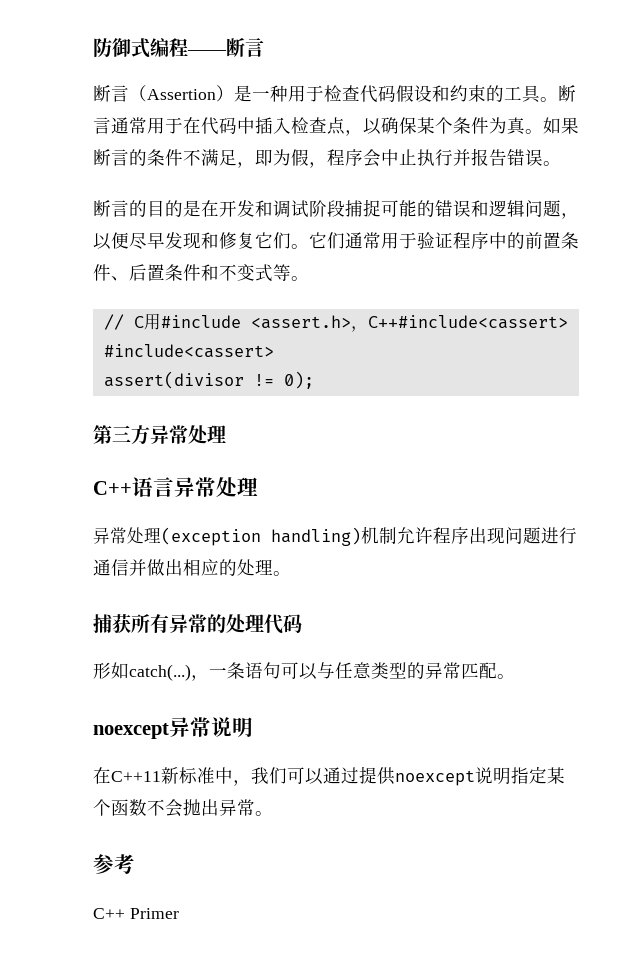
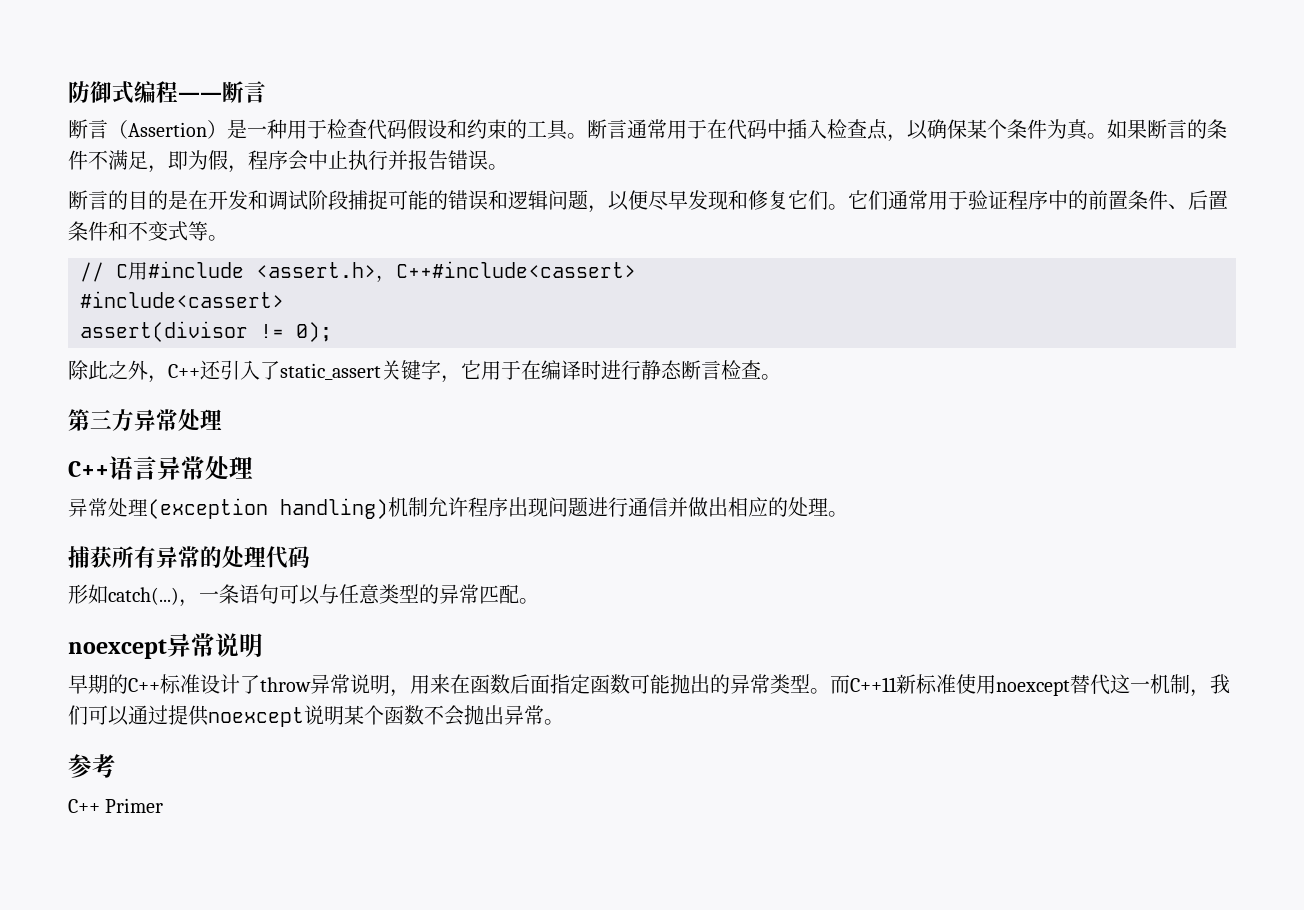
(314, 380) none -> [68,360,781,383] // 除此之外，C++还引入了static_assert关键字，它用于在编译时进行静态断言检查。
[93,767,233,784] 在C++11新标准中 -> [68,674,1190,697] 早期的C++标准设计了throw异常说明，用来在函数后面指定函数可能抛出的异常类型。而C++11新标准使用noexcept替代这一机制
[511,766,547,784] 指定 -> (344, 715) none

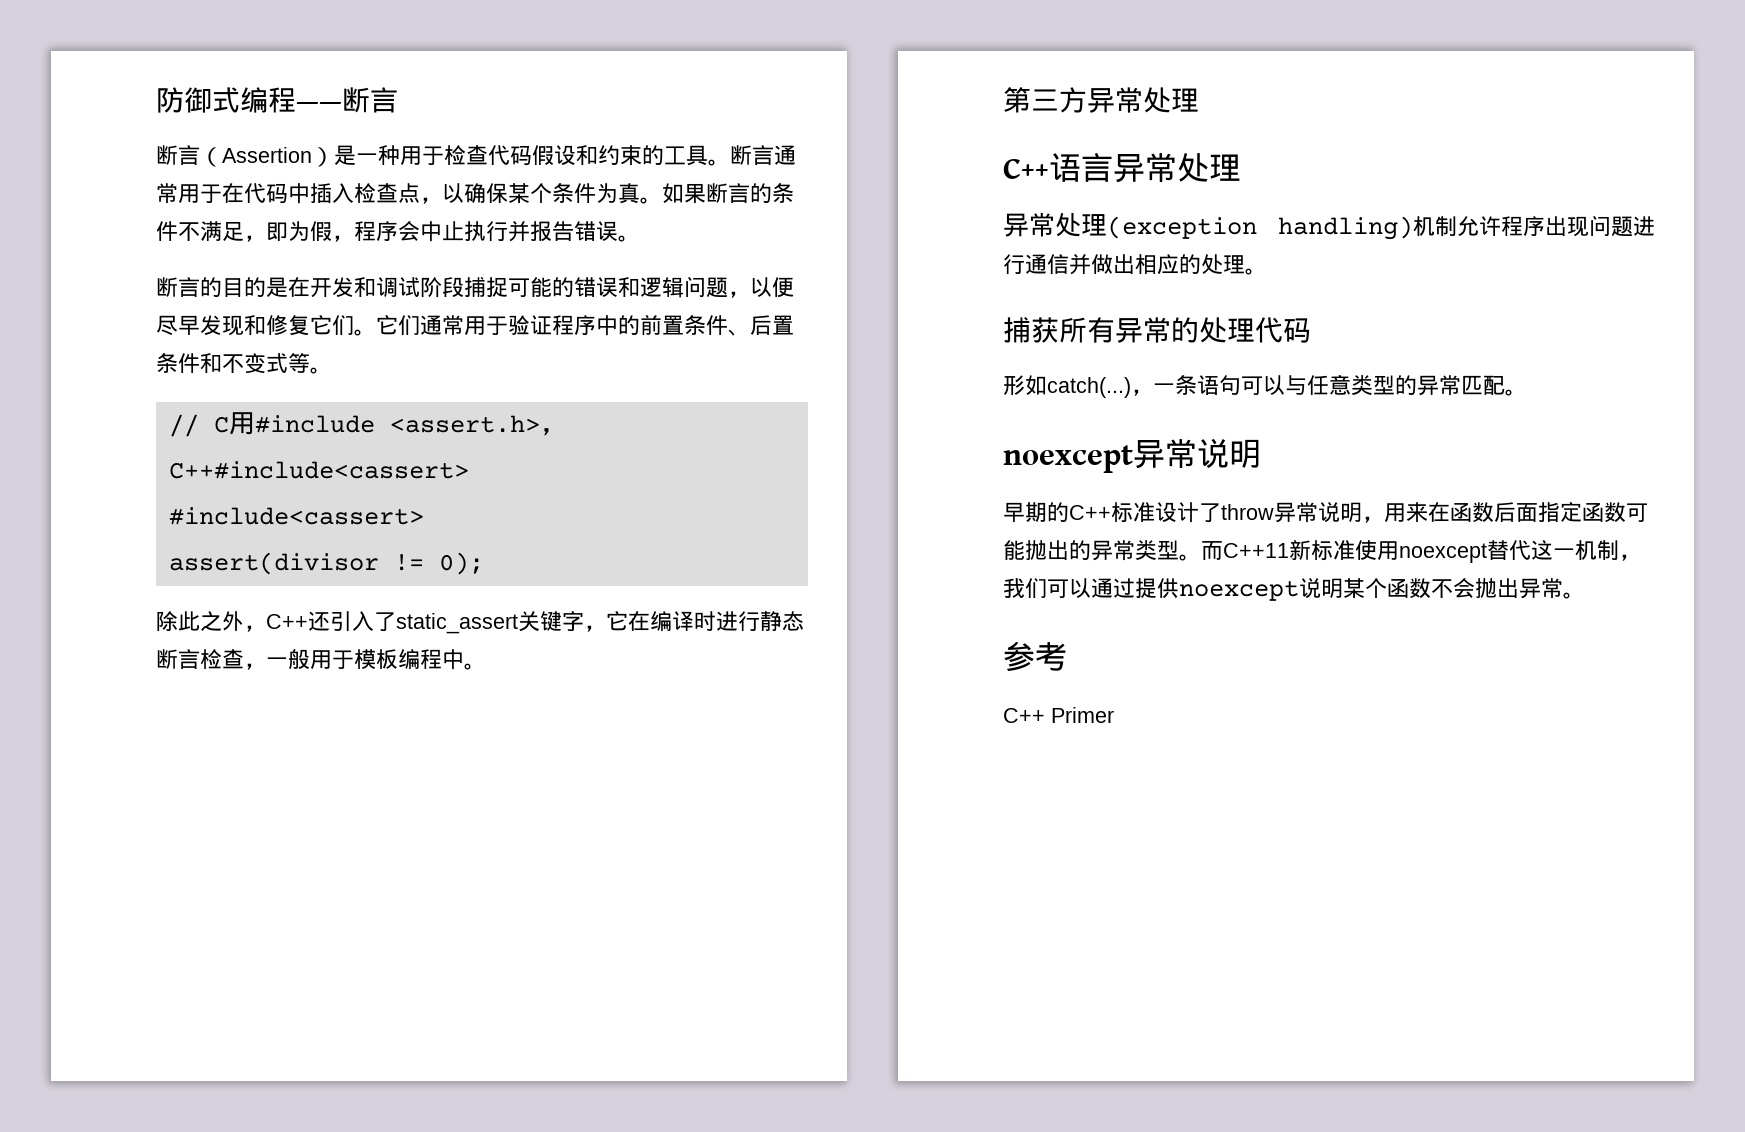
[481,360,521,380] 用于 -> (628, 621) none
(761, 369) none -> [244,649,464,670] ，一般用于模板编程中

